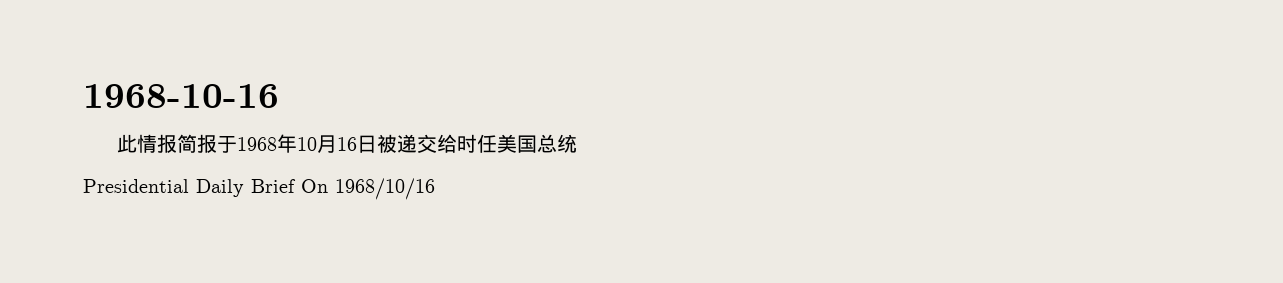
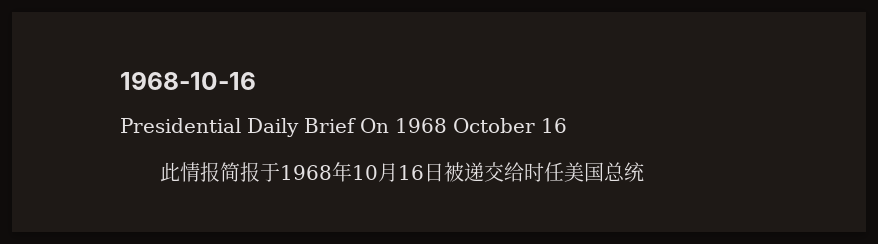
(279, 96) none -> [120,118,567,137] // Presidential Daily Brief On 1968 October 16
[83,178,435,200] // Presidential Daily Brief On 1968/10/16 -> (645, 172) none

